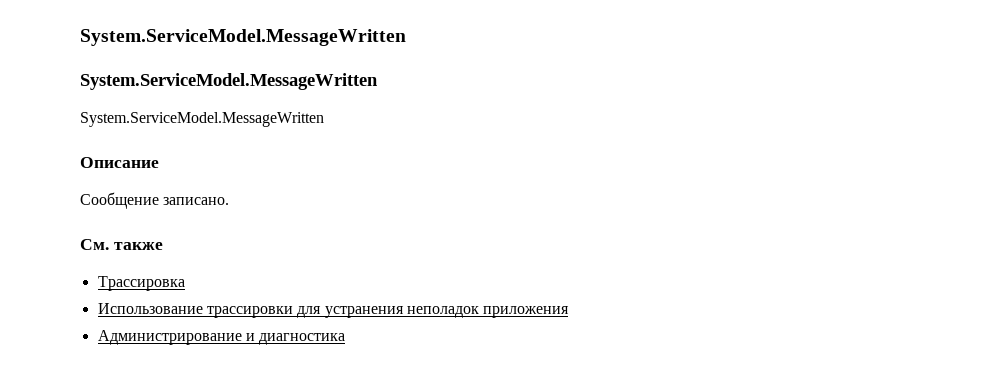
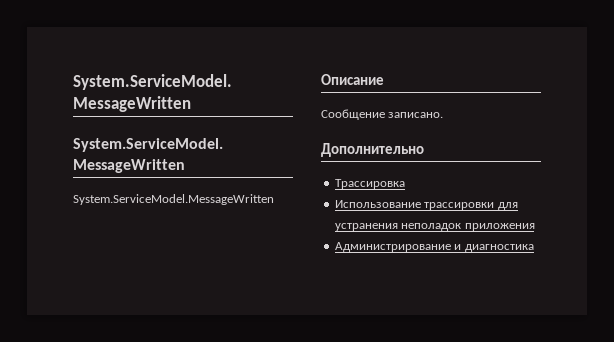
[80,239,163,250] См. также -> [321,143,424,157] Дополнительно

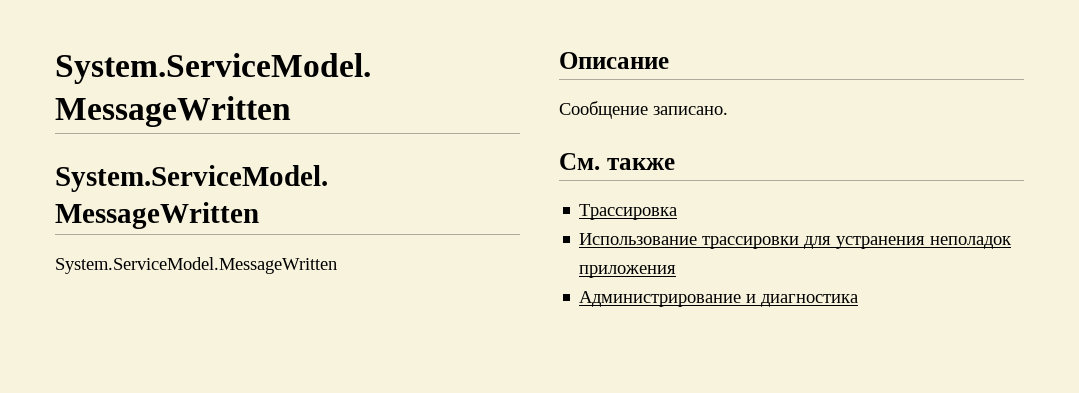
[321,143,424,157] Дополнительно -> [559,153,675,170] См. также

